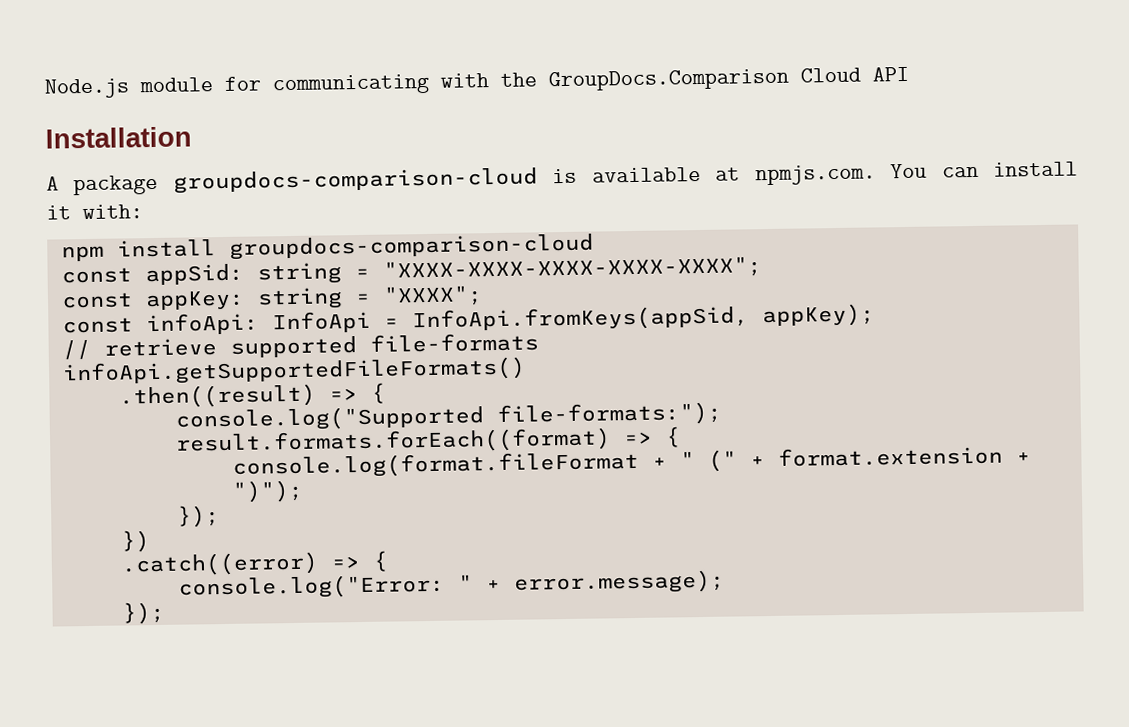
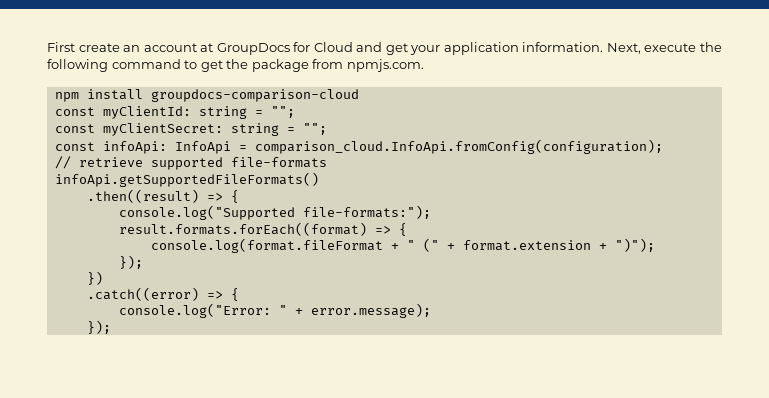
[44,66,909,99] [45,126,192,149] [46,161,1078,196] [46,204,143,220] Node.js module for communicating with the GroupDocs.Comparison Cloud API // Installation // A package groupdocs-comparison-cloud is available at npmjs.com. You can install it with: -> [47,42,722,55] [47,59,424,72] First create an account at GroupDocs for Cloud and get your application information. Next, execute the following command to get the package from npmjs.com.
[144,256,762,286] [60,285,483,311] appSid: string = "XXXX-XXXX-XXXX-XXXX-XXXX"; // const appKey: string = "XXXX"; -> [102,106,295,119] [54,123,327,136] myClientId: string = ""; // const myClientSecret: string = "";
[411,303,875,333] InfoApi.fromKeys(appSid, appKey); -> [254,139,663,154] comparison_cloud.InfoApi.fromConfig(configuration);

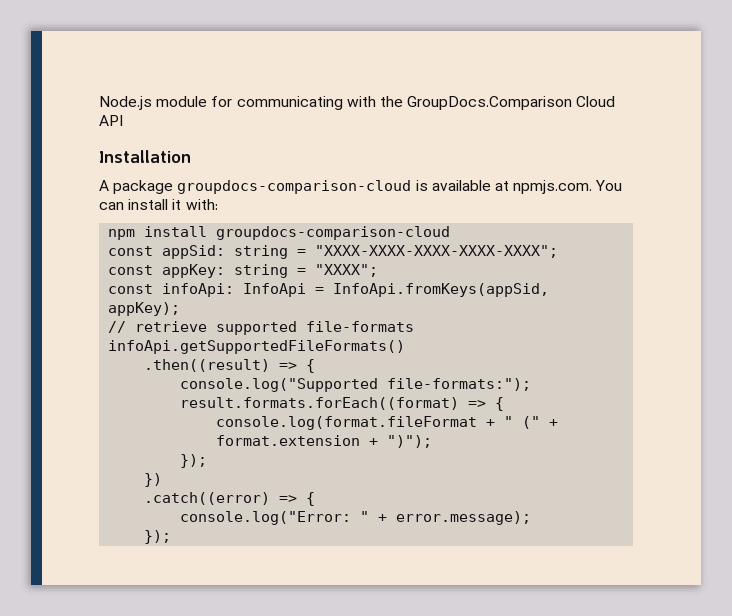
[47,42,722,55] [47,59,424,72] First create an account at GroupDocs for Cloud and get your application information. Next, execute the following command to get the package from npmjs.com. -> [99,96,616,110] [99,115,123,126] [99,150,191,163] [99,180,623,194] [99,199,218,210] Node.js module for communicating with the GroupDocs.Comparison Cloud API // Installation // A package groupdocs-comparison-cloud is available at npmjs.com. You can install it with:
[102,106,295,119] [54,123,327,136] myClientId: string = ""; // const myClientSecret: string = ""; -> [162,245,559,259] [108,264,379,278] appSid: string = "XXXX-XXXX-XXXX-XXXX-XXXX"; // const appKey: string = "XXXX";
[254,139,663,154] comparison_cloud.InfoApi.fromConfig(configuration); -> [333,283,550,297] [108,302,181,316] InfoApi.fromKeys(appSid, appKey);

